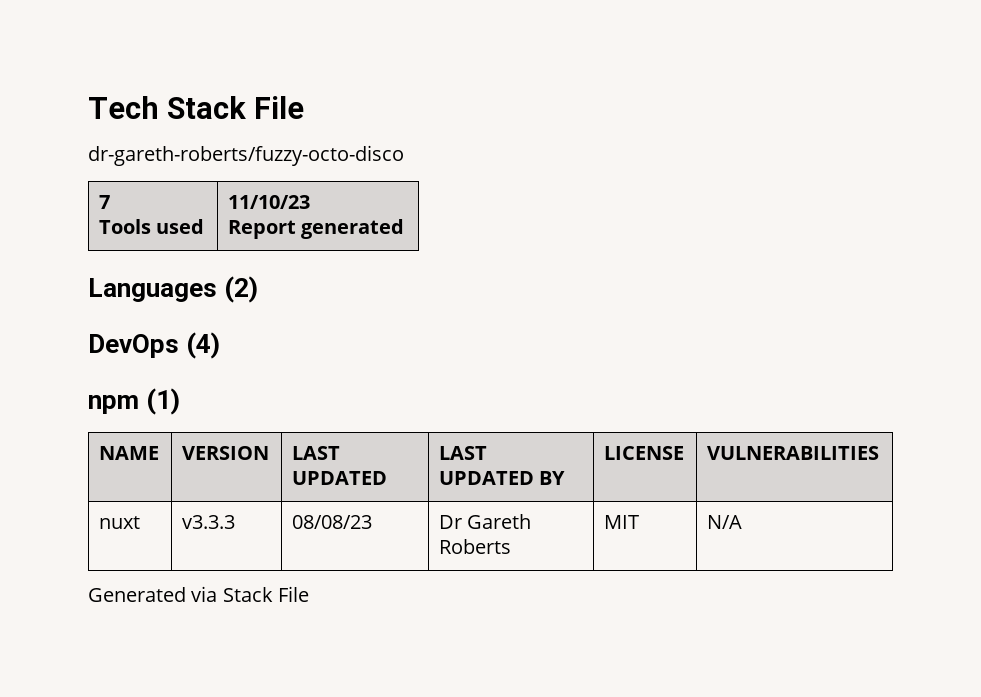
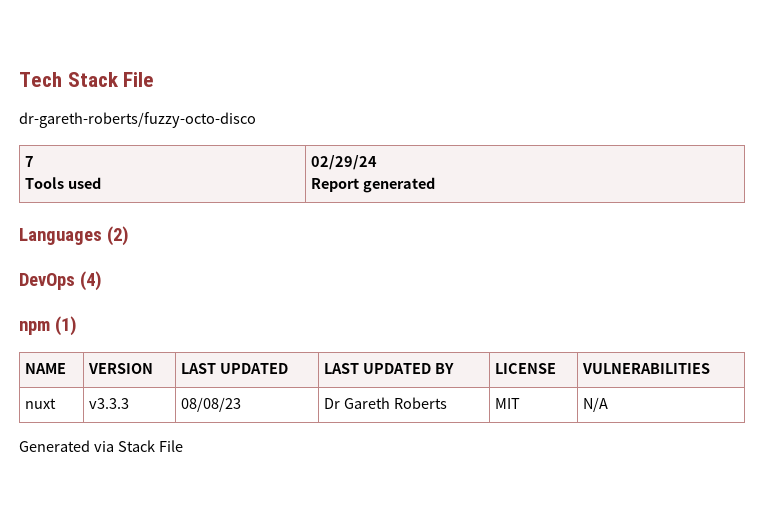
[228,195,311,209] 11/10/23 -> [311,155,378,170] 02/29/24

